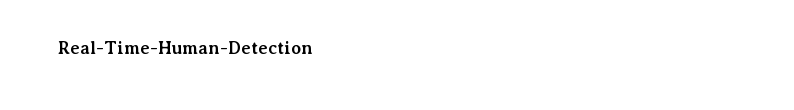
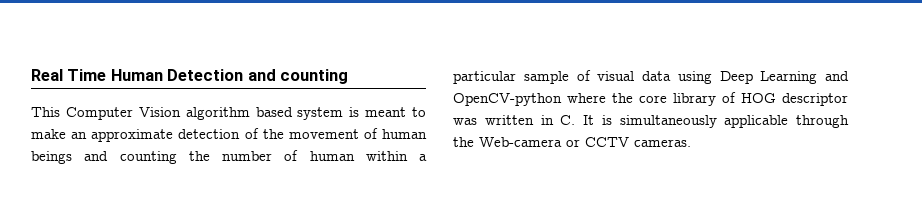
[58,41,313,54] Real-Time-Human-Detection -> [31,69,349,84] [31,107,426,120] [31,128,427,142] [31,150,427,164] [453,70,849,84] [453,92,848,106] [453,115,849,128] [453,137,691,147] Real Time Human Detection and counting // This Computer Vision algorithm based system is meant to make an approximate detection of the movement of human beings and counting the number of human within a particular sample of visual data using Deep Learning and OpenCV-python where the core library of HOG descriptor was written in C. It is simultaneously applicable through the Web-camera or CCTV cameras.

